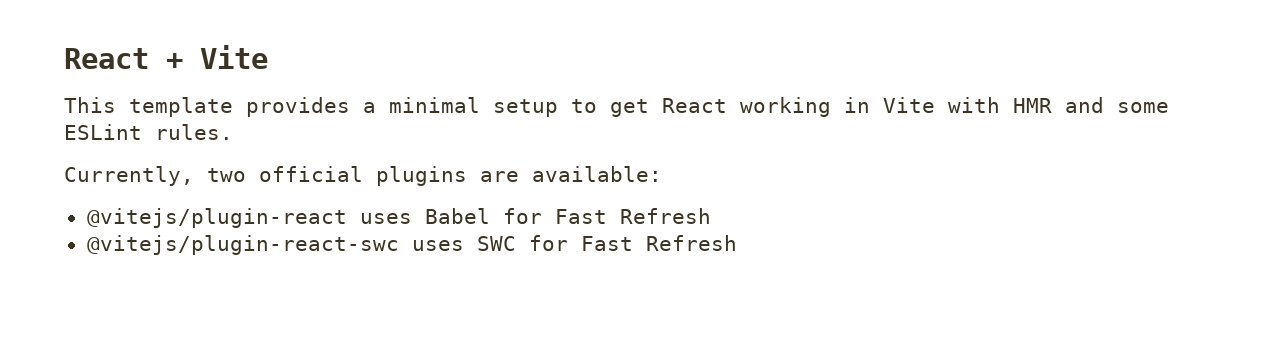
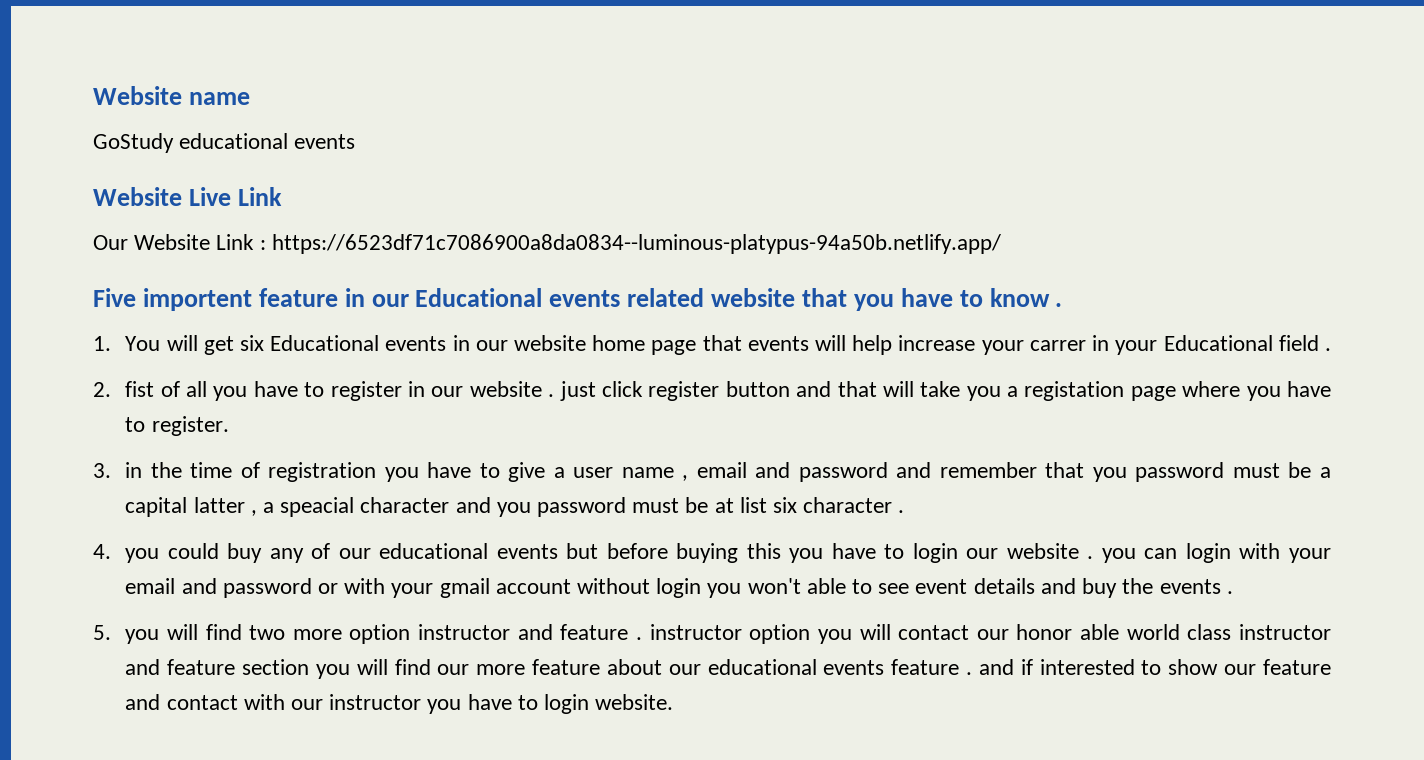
[64,45,268,69] [64,97,1169,117] [64,124,233,140] [64,166,662,186] [86,208,711,228] [86,235,737,255] React + Vite // This template provides a minimal setup to get React working in Vite with HMR and some ESLint rules. // Currently, two official plugins are available: // @vitejs/plugin-react uses Babel for Fast Refresh // @vitejs/plugin-react-swc uses SWC for Fast Refresh -> [93,86,250,105] [93,133,356,153] [93,187,282,206] [93,234,1001,254] [93,288,1063,311] [93,335,1331,355] [93,381,1331,401] [125,416,229,436] [93,462,1331,482] [125,497,905,517] [93,543,1331,563] [125,578,1233,598] [93,624,1331,644] [125,659,1331,679] [125,694,674,714] Website name // GoStudy educational events // Website Live Link // Our Website Link : https://6523df71c7086900a8da0834--luminous-platypus-94a50b.netlify.app/ // Five importent feature in our Educational events related website that you have to know . // 1. You will get six Educational events in our website home page that events will help increase your carrer in your Educational field . // 2. fist of all you have to register in our website . just click register button and that will take you a registation page where you have to register. // 3. in the time of registration you have to give a user name , email and password and remember that you password must be a capital latter , a speacial character and you password must be at list six character . // 4. you could buy any of our educational events but before buying this you have to login our website . you can login with your email and password or with your gmail account without login you won't able to see event details and buy the events . // 5. you will find two more option instructor and feature . instructor option you will contact our honor able world class instructor and feature section you will find our more feature about our educational events feature . and if interested to show our feature and contact with our instructor you have to login website.

